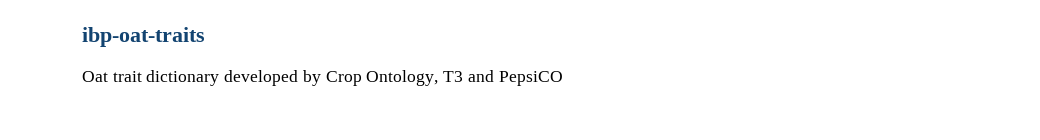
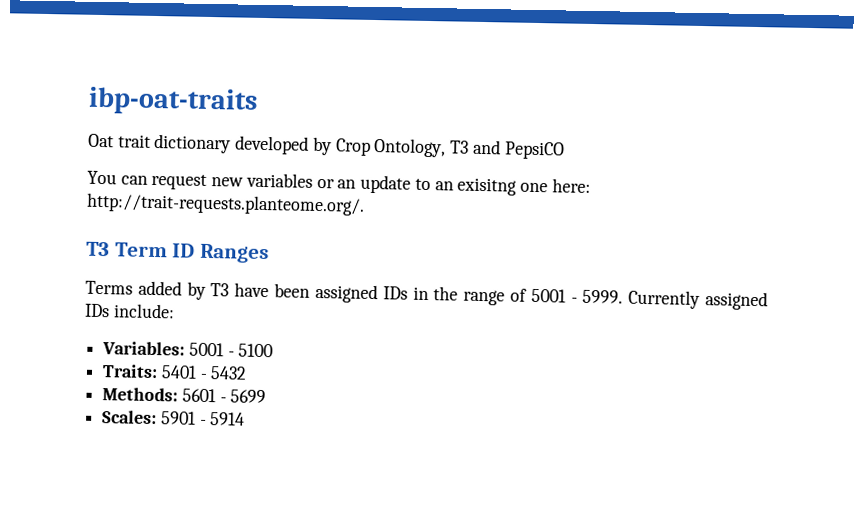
(563, 78) none -> [87,170,591,196] [86,192,365,216] [86,241,269,264] [85,280,768,311] [85,303,175,319] [102,341,274,358] [102,364,248,380] [102,387,267,404] [102,410,246,426] // You can request new variables or an update to an exisitng one here: http://trait-requests.planteome.org/. // T3 Term ID Ranges // Terms added by T3 have been assigned IDs in the range of 5001 - 5999. Currently assigned IDs include: // Variables: 5001 - 5100 // Traits: 5401 - 5432 // Methods: 5601 - 5699 // Scales: 5901 - 5914

